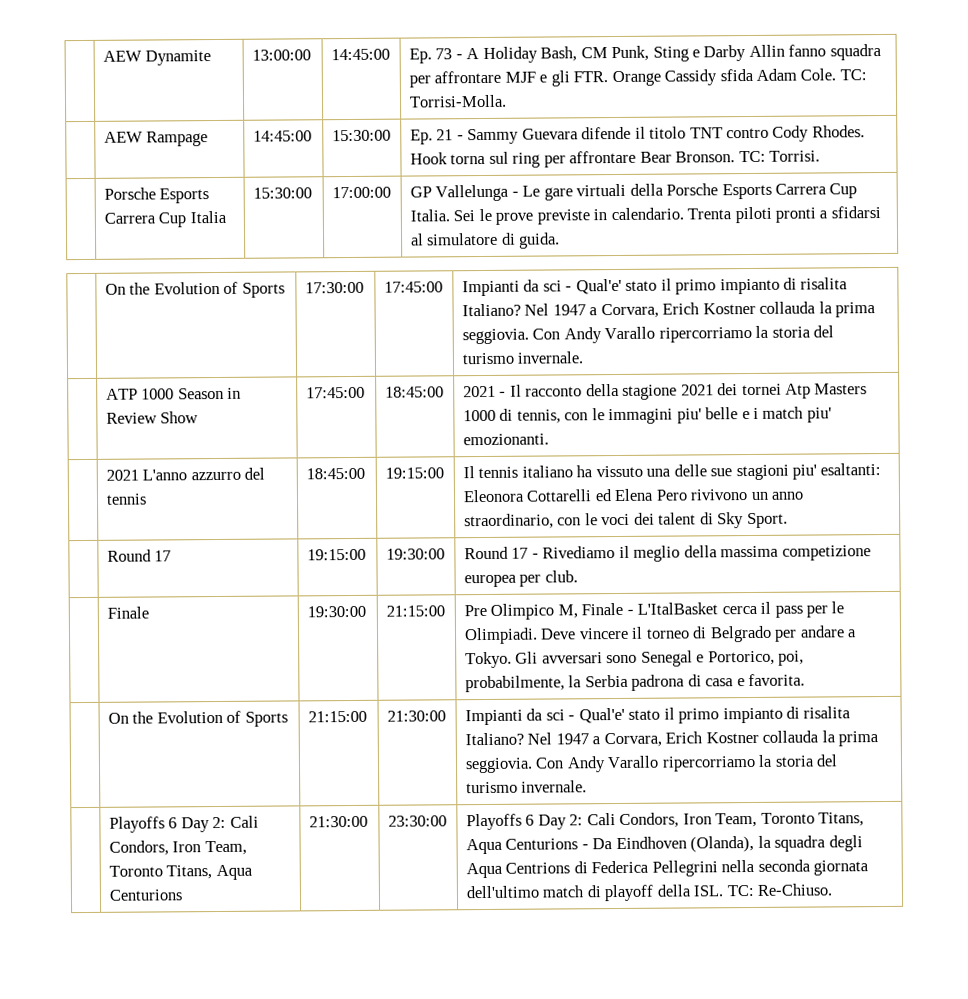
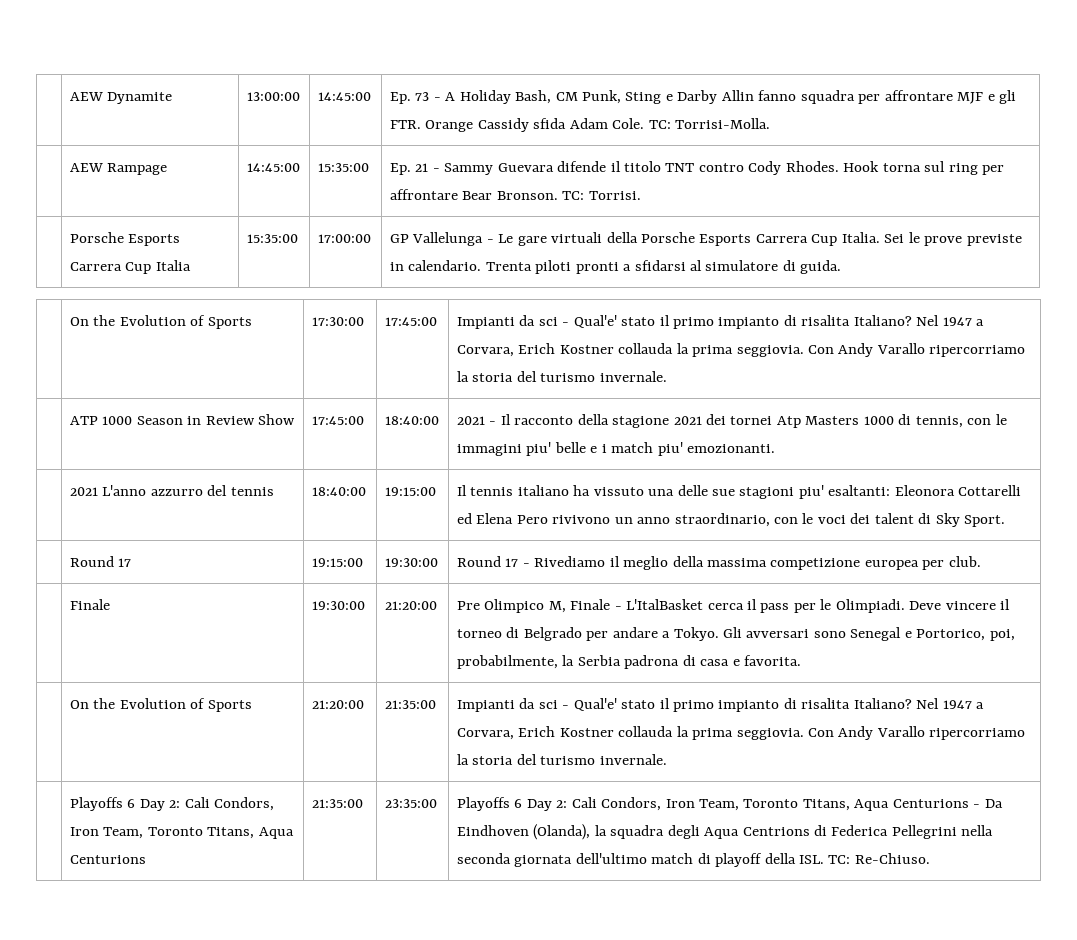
[331,129,391,142] 15:30:00 -> [317,163,369,172] 15:35:00
[252,187,312,199] 15:30:00 -> [246,234,298,243] 15:35:00
[384,386,444,398] 18:45:00 -> [384,416,439,425] 18:40:00
[305,467,365,480] 18:45:00 -> [311,487,366,496] 18:40:00
[385,605,445,617] 21:15:00 -> [384,601,437,610] 21:20:00
[307,710,367,723] [386,710,446,722] 21:15:00 | 21:30:00 -> [311,700,364,709] [384,700,436,709] 21:20:00 | 21:35:00
[308,815,368,828] [387,815,447,827] 21:30:00 | 23:30:00 -> [311,799,363,808] [384,799,437,808] 21:35:00 | 23:35:00

